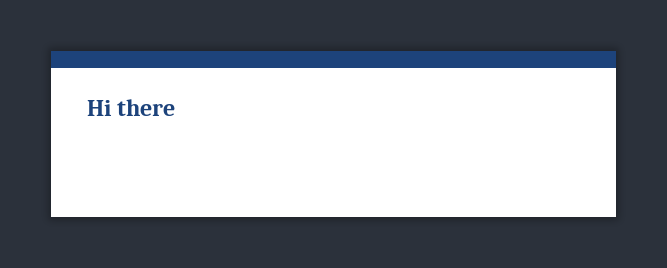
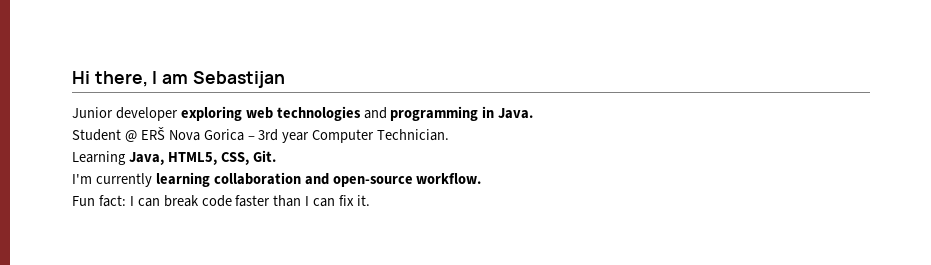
[117,99,176,116] there -> [94,71,285,88] [72,106,534,121] [72,127,450,143] [72,150,276,165] [72,172,482,187] [72,195,371,207] there, I am Sebastijan // Junior developer exploring web technologies and programming in Java. // Student @ ERŠ Nova Gorica – 3rd year Computer Technician. // Learning Java, HTML5, CSS, Git. // I'm currently learning collaboration and open-source workflow. // Fun fact: I can break code faster than I can fix it.

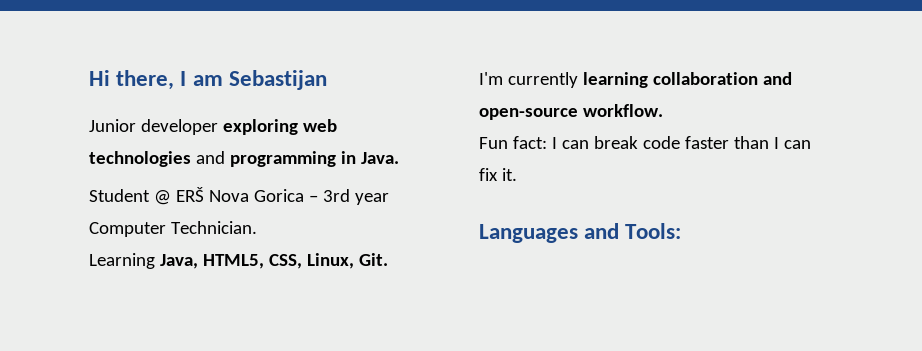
(249, 158) none -> [306,253,354,269] Linux,
(371, 200) none -> [479,223,682,243] // Languages and Tools:

